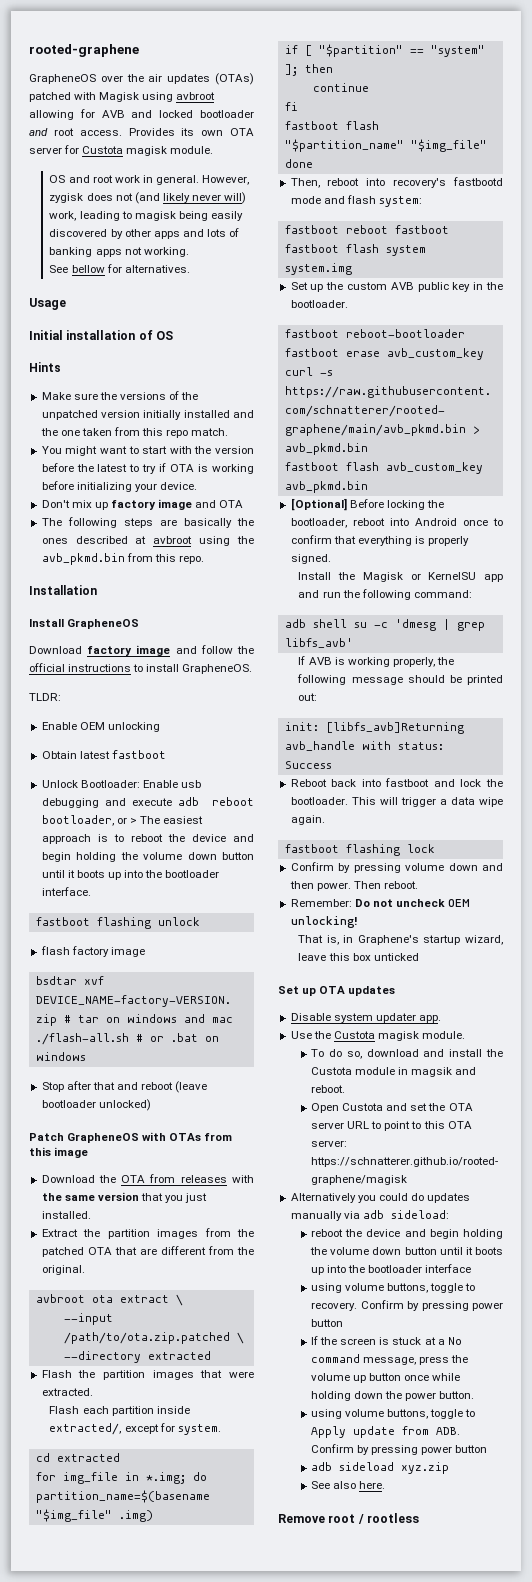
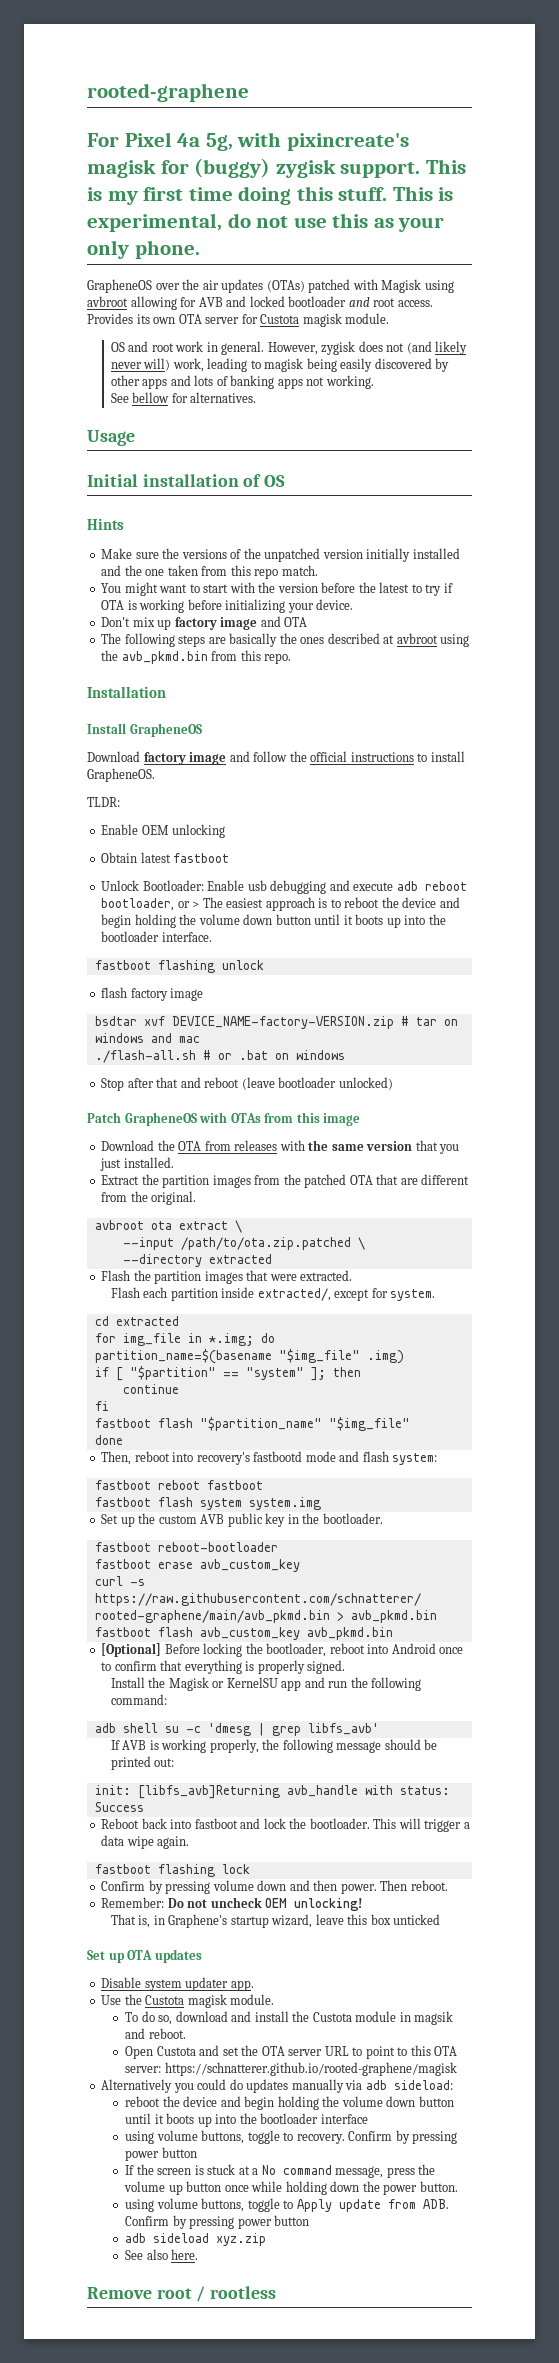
(139, 50) none -> [87,132,409,151] [87,158,466,178] [87,186,454,205] [87,213,445,232] [87,240,200,259] // For Pixel 4a 5g, with pixincreate's magisk for (buggy) zygisk support. This is my first time doing this stuff. This is experimental, do not use this as your only phone.

